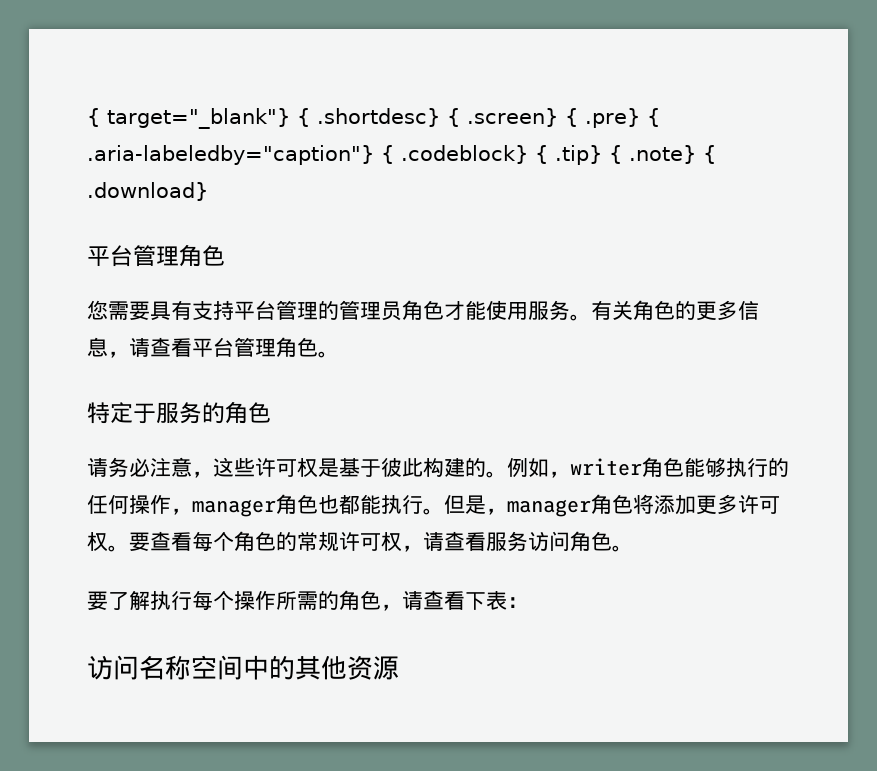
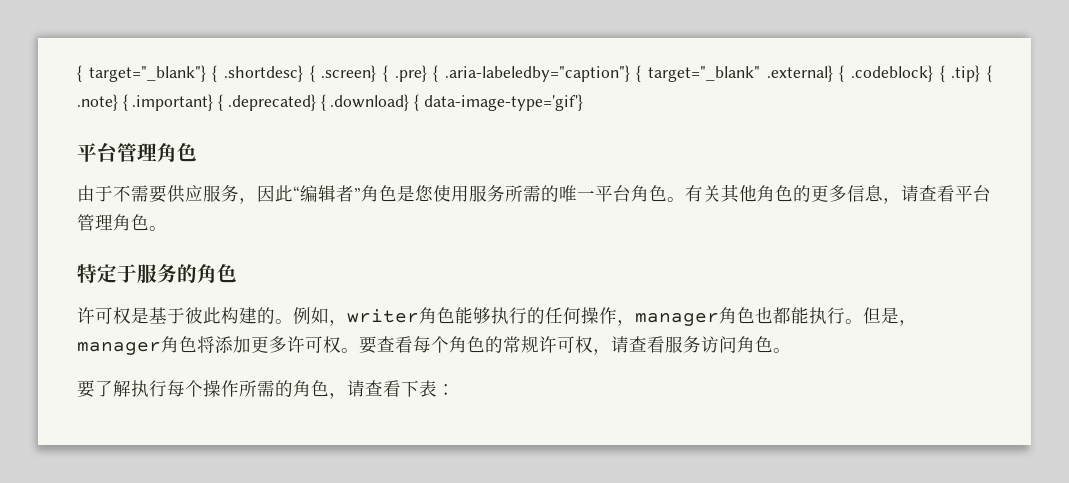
(394, 154) none -> [648,65,845,82] target="_blank" .external} {
(716, 154) none -> [132,94,326,111] .important} { .deprecated} {
(208, 191) none -> [414,94,583,111] { data-image-type='gif'}
[87,300,633,321] 您需要具有支持平台管理的管理员角色才能使用服务。有关 -> [77,184,757,204] 由于不需要供应服务，因此“编辑者”角色是您使用服务所需的唯一平台角色。有关其他
[87,457,255,478] 请务必注意，这些 -> (237, 273) none
[87,655,399,680] // 访问名称空间中的其他资源 -> (455, 389) none

